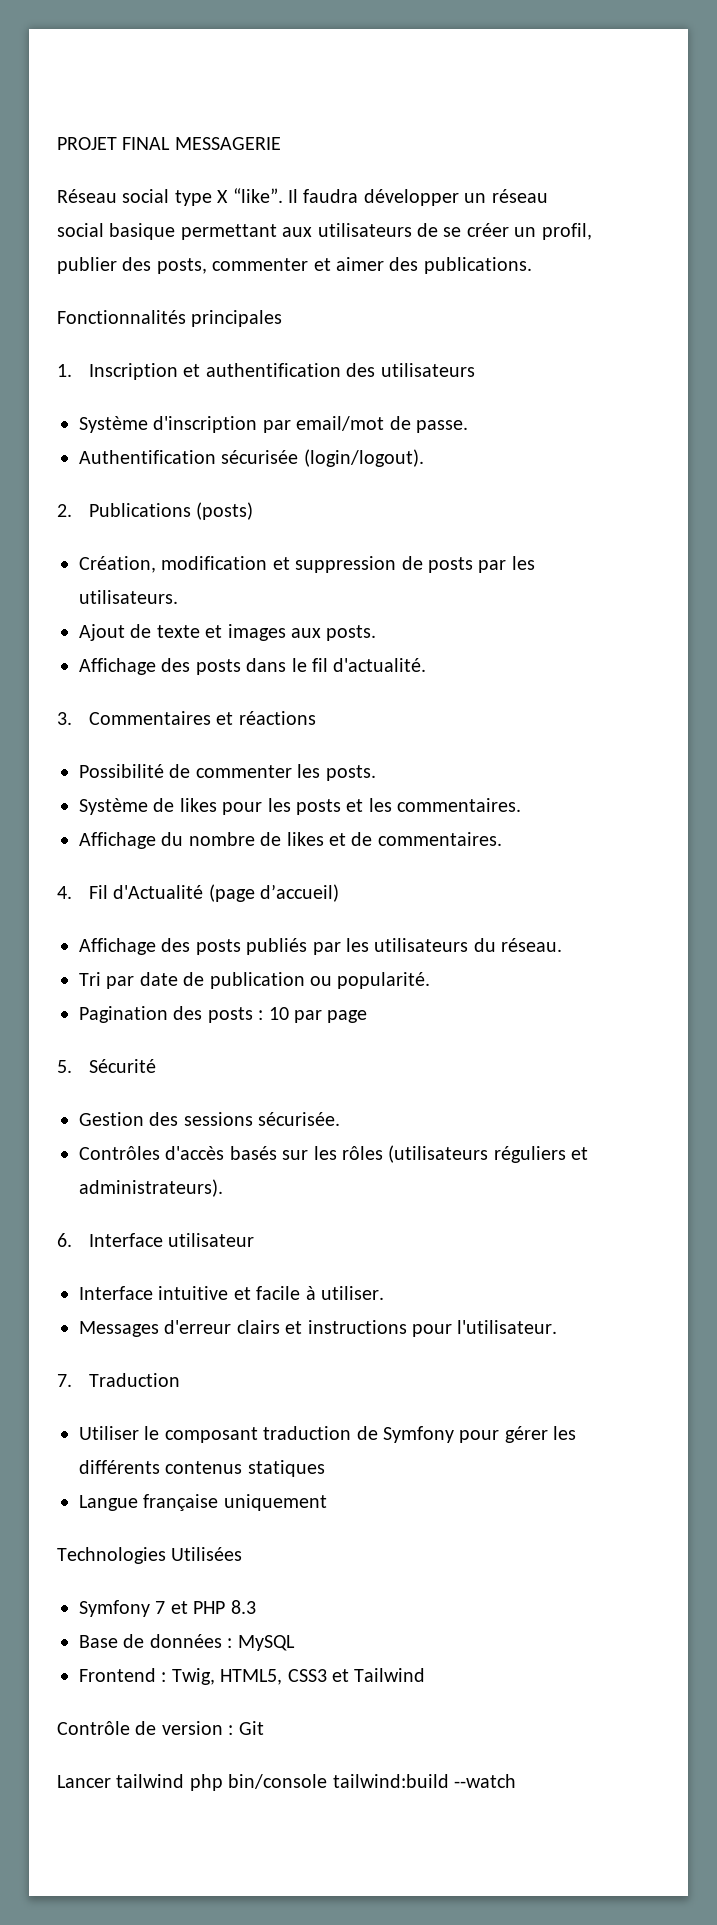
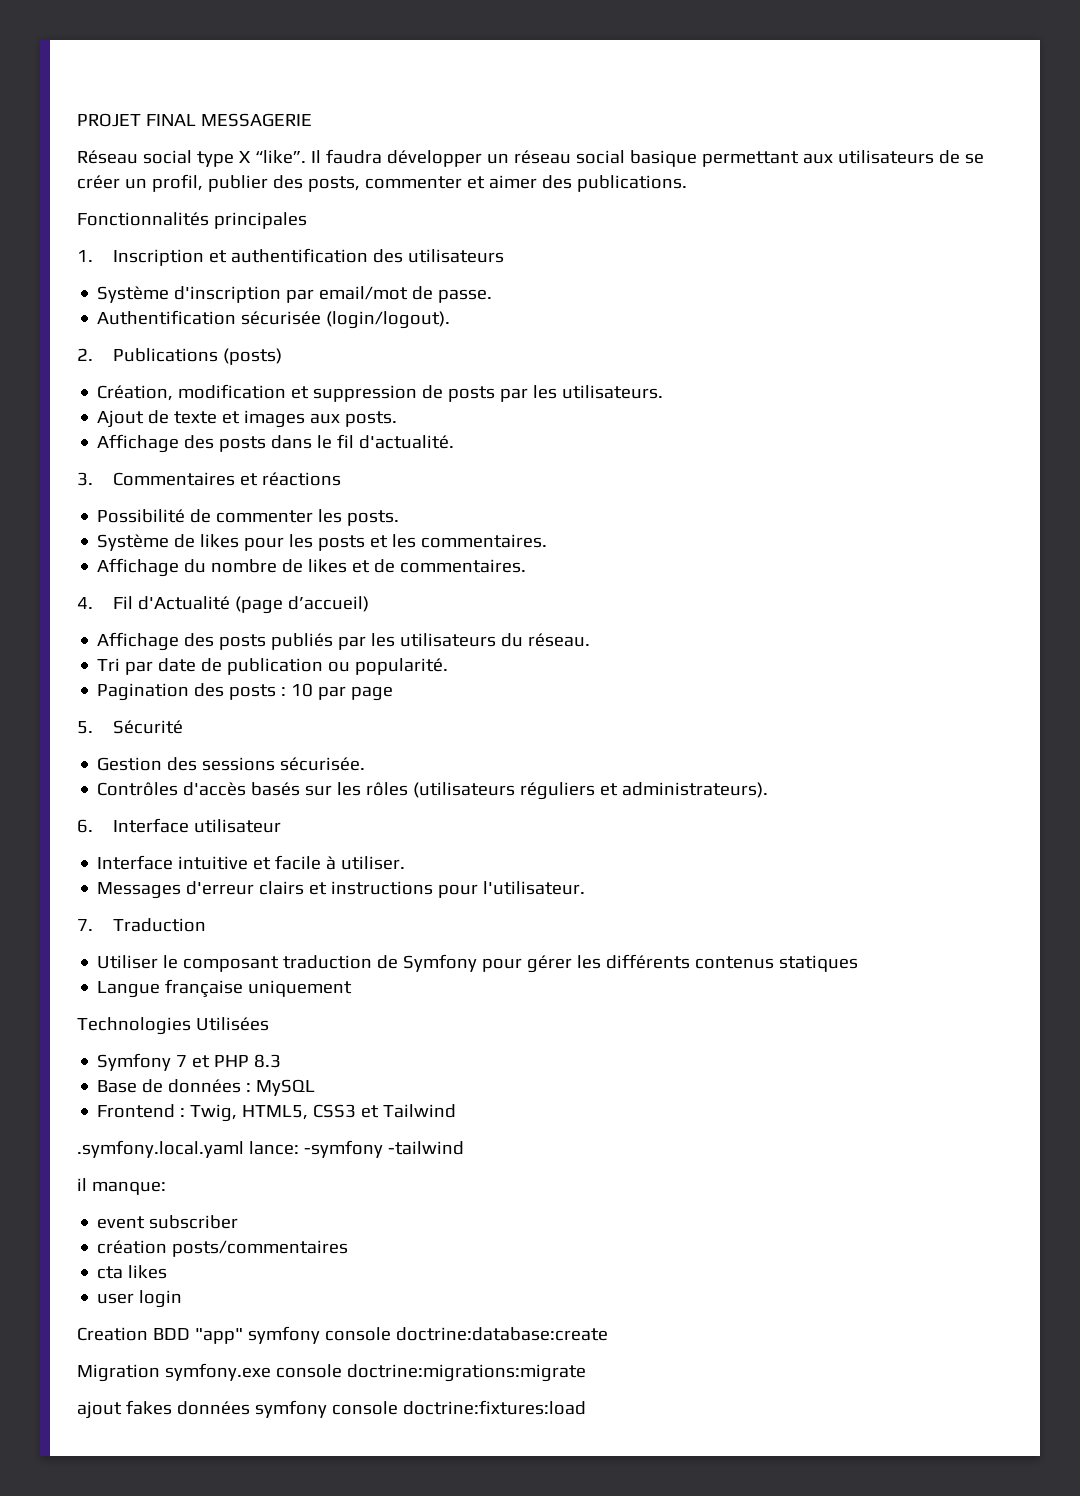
[57,1721,264,1735] [57,1774,516,1791] Contrôle de version : Git // Lancer tailwind php bin/console tailwind:build --watch -> [77,1140,464,1158] [77,1178,166,1195] [97,1215,239,1229] [97,1240,349,1257] [97,1265,168,1279] [97,1290,183,1308] [77,1326,608,1344] [77,1363,586,1382] [77,1400,586,1419] .symfony.local.yaml lance: -symfony -tailwind // il manque: // event subscriber // création posts/commentaires // cta likes // user login // Creation BDD "app" symfony console doctrine:database:create // Migration symfony.exe console doctrine:migrations:migrate // ajout fakes données symfony console doctrine:fixtures:load

